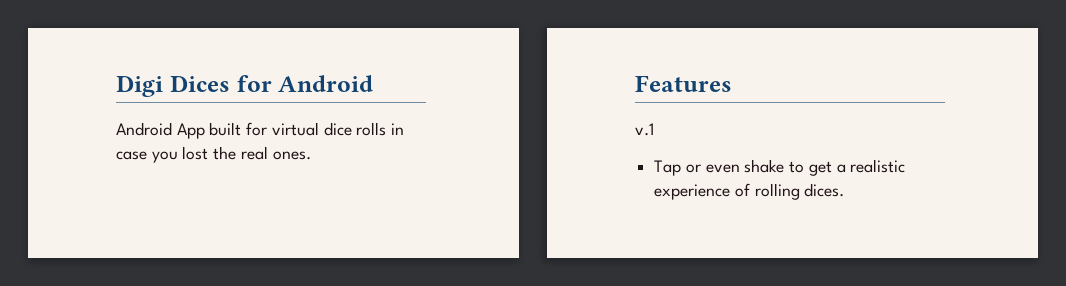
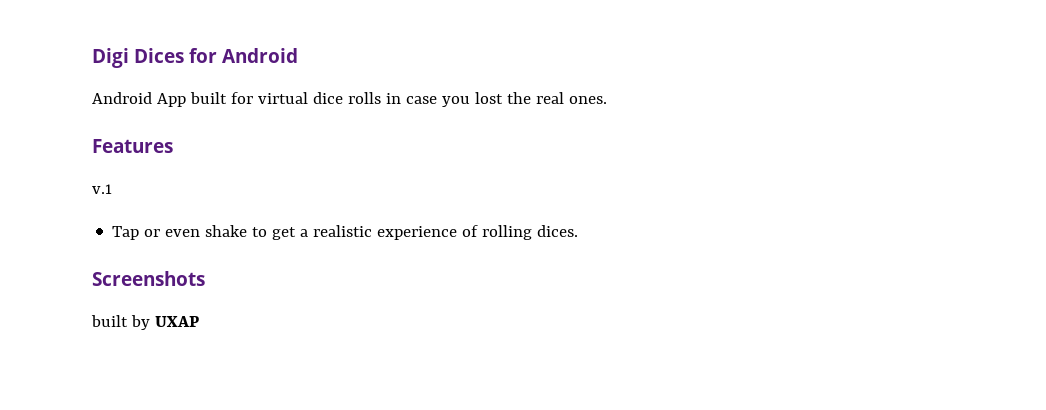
(845, 190) none -> [92,271,205,286] [91,315,199,330] // Screenshots // built by UXAP

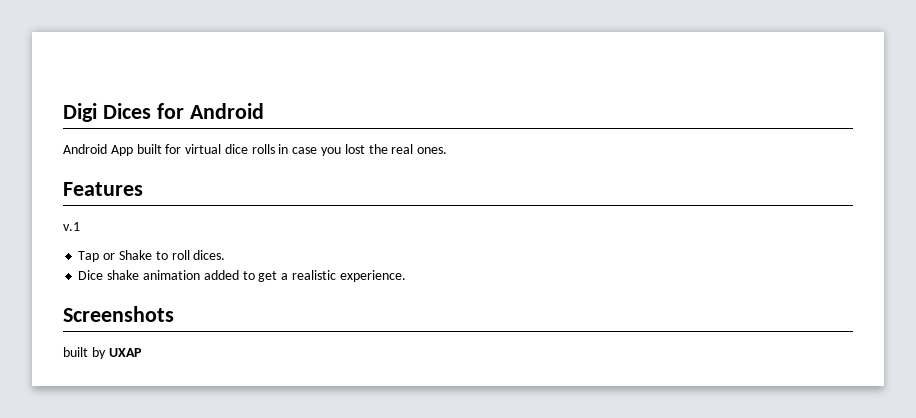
[165,225,579,240] even shake to get a realistic experience of rolling dices. -> [118,250,226,260] [78,270,406,282] Shake to roll dices. // Dice shake animation added to get a realistic experience.

